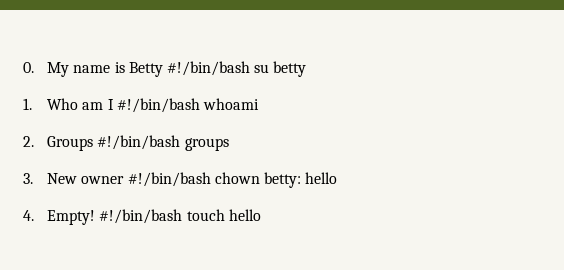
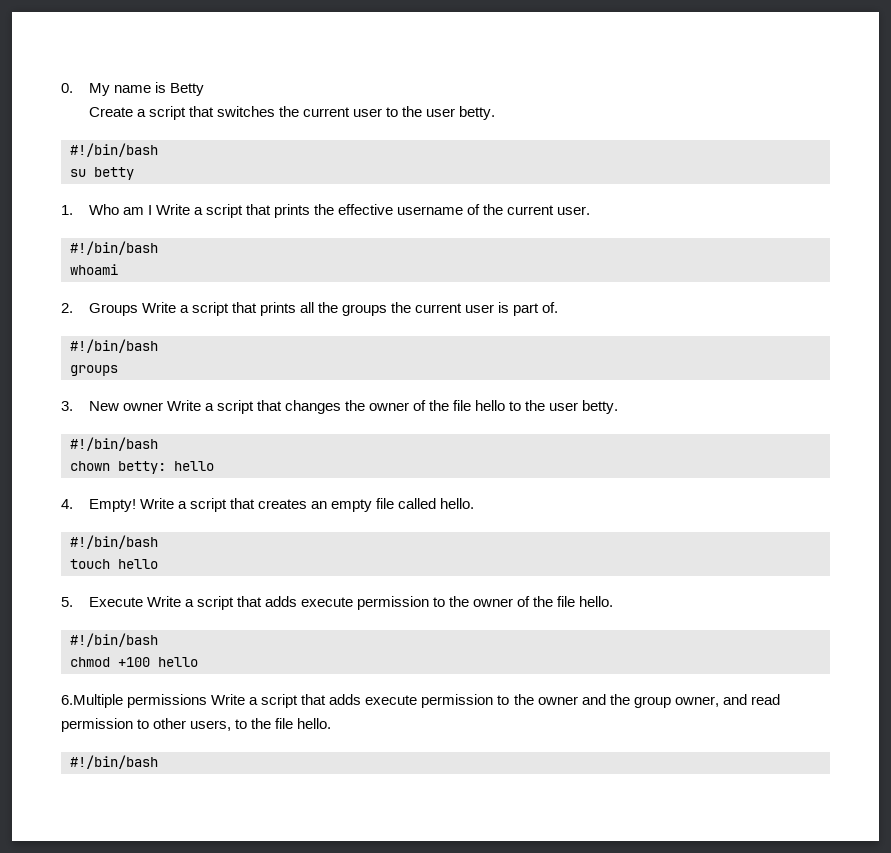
[166,61,250,76] #!/bin/bash -> [88,106,496,120] [70,143,158,157] // Create a script that switches the current user to the user betty. // #!/bin/bash //
[116,98,200,113] #!/bin/bash -> [155,204,591,218] [70,241,158,255] Write a script that prints the effective username of the current user. // #!/bin/bash //
[97,135,181,150] #!/bin/bash -> [141,302,559,316] [70,339,158,353] Write a script that prints all the groups the current user is part of. // #!/bin/bash //
[127,172,211,187] #!/bin/bash -> [166,400,619,414] [70,437,158,451] Write a script that changes the owner of the file hello to the user betty. // #!/bin/bash //
[99,209,183,224] #!/bin/bash -> [139,498,475,512] [70,535,158,549] Write a script that creates an empty file called hello. // #!/bin/bash //
(261, 215) none -> [61,596,614,610] [70,633,158,647] [70,657,198,667] [61,694,780,708] [61,718,332,732] [70,755,158,769] // 5. Execute Write a script that adds execute permission to the owner of the file hello. // #!/bin/bash // chmod +100 hello // 6.Multiple permissions Write a script that adds execute permission to the owner and the group owner, and read permission to other users, to the file hello. // #!/bin/bash

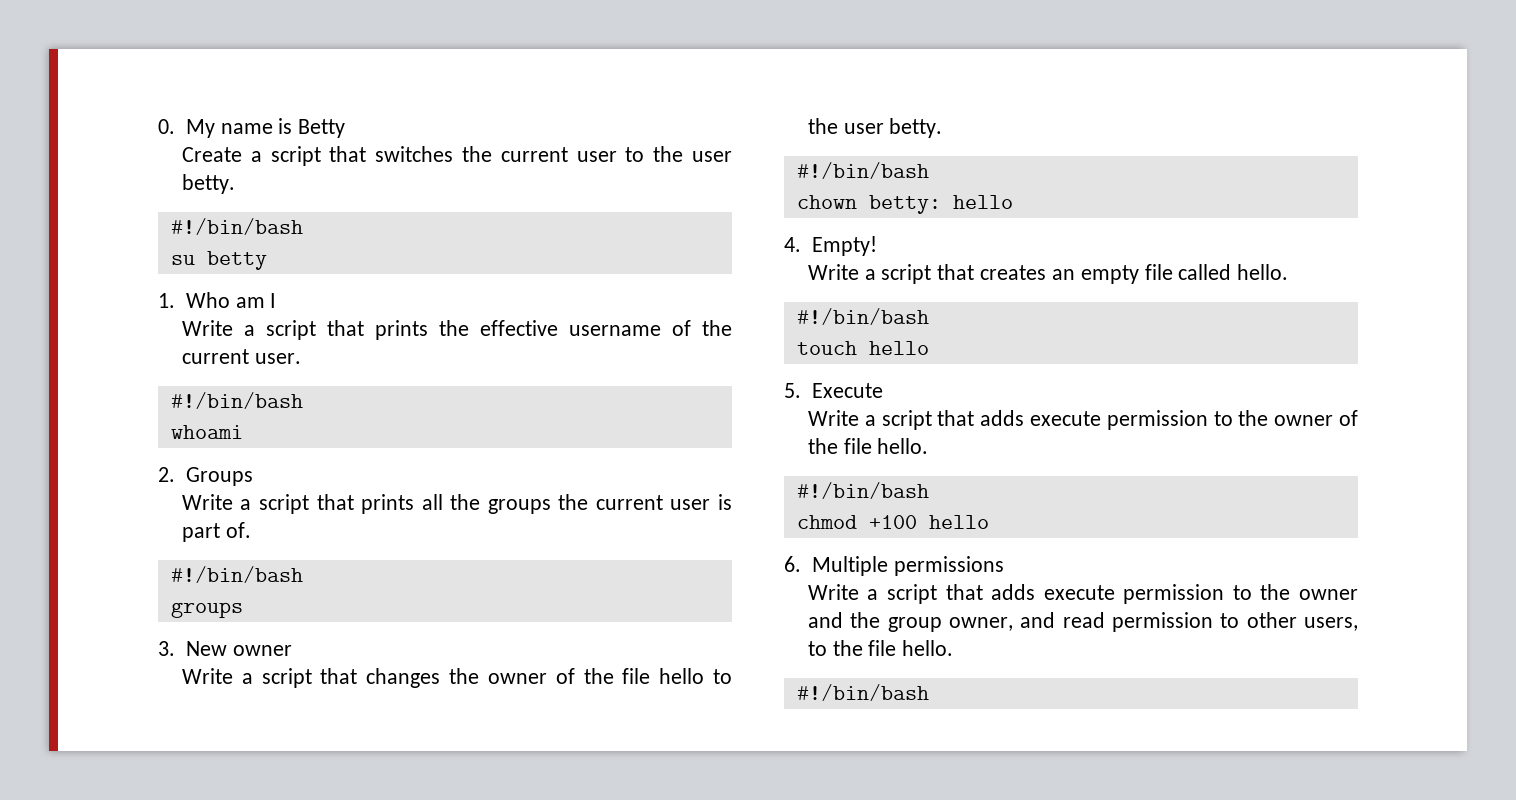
(152, 210) none -> (277, 300) //
(138, 309) none -> (253, 476) //
(163, 406) none -> (292, 650) //
(136, 505) none -> (877, 246) //
(143, 602) none -> (883, 390) //
[61,694,123,708] 6.Multiple -> [784,556,888,576] 6. Multiple
(208, 701) none -> (1004, 566) //

